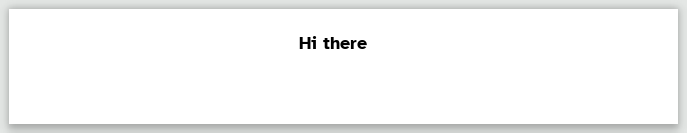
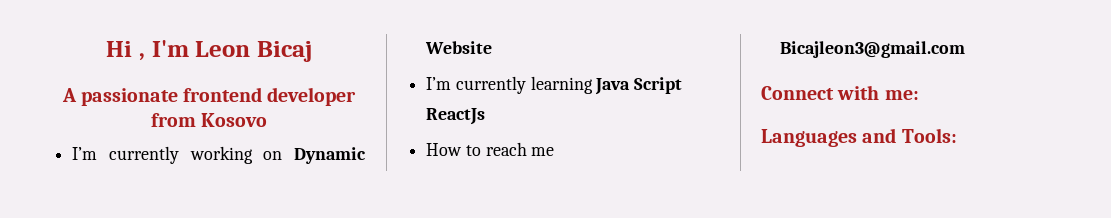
[323,37,367,49] there -> [138,40,312,62] [61,87,357,106] [150,113,268,127] [72,146,366,164] [425,41,493,54] [426,76,683,95] [426,108,486,125] [426,142,555,156] [780,41,966,58] [761,85,919,100] [761,128,957,147] , I'm Leon Bicaj // A passionate frontend developer from Kosovo // I’m currently working on Dynamic Website // I’m currently learning Java Script ReactJs // How to reach me Bicajleon3@gmail.com // Connect with me: // Languages and Tools:

